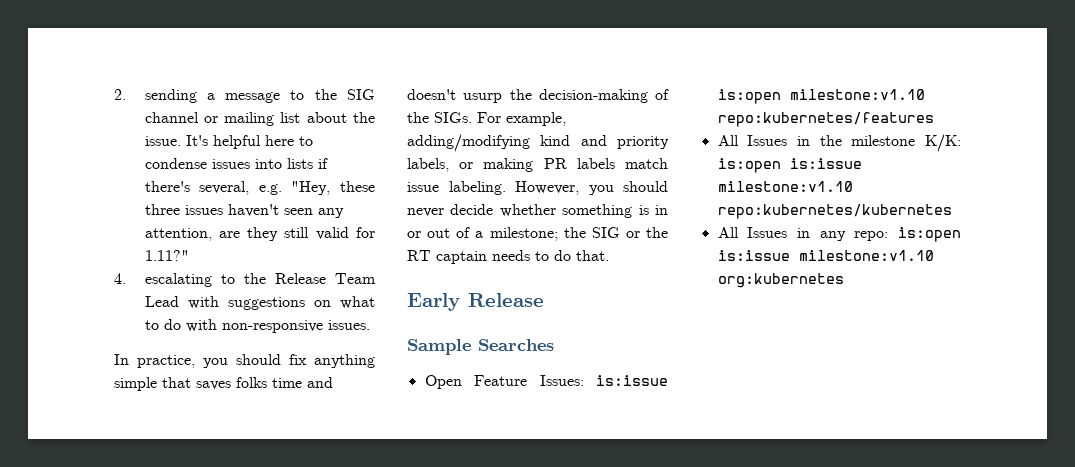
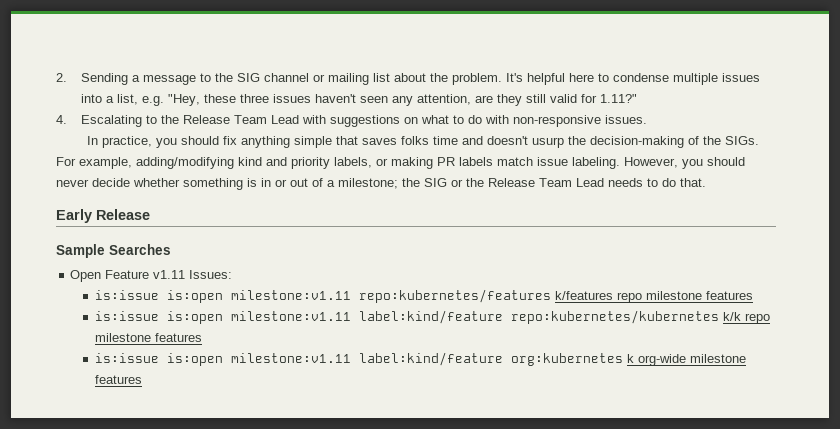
[144,89,197,103] sending -> [80,73,128,85] Sending
[144,136,181,146] issue. -> [451,73,502,85] problem.
(207, 163) none -> [672,73,718,85] multiple
[286,158,328,169] [144,181,250,195] lists if there's several, -> [105,94,138,105] a list,
[144,273,212,287] escalating -> [80,115,142,127] Escalating
[407,250,487,264] RT captain -> [488,178,604,187] Release Team Lead
(528, 380) none -> [153,270,186,279] v1.11
[596,375,668,386] [717,89,925,104] is:issue is:open milestone:v1.10 -> [94,290,351,303] // is:issue is:open milestone:v1.11
[717,134,961,152] [717,158,862,173] [717,181,853,192] [717,204,952,219] [717,227,961,242] [717,250,934,261] [717,273,844,288] // All Issues in the milestone K/K: is:open is:issue milestone:v1.10 repo:kubernetes/kubernetes // All Issues in any repo: is:open is:issue milestone:v1.10 org:kubernetes -> [554,291,753,303] [94,310,770,324] [94,333,202,342] [94,352,746,366] [94,375,142,384] k/features repo milestone features // is:issue is:open milestone:v1.11 label:kind/feature repo:kubernetes/kubernetes k/k repo milestone features // is:issue is:open milestone:v1.11 label:kind/feature org:kubernetes k org-wide milestone features

